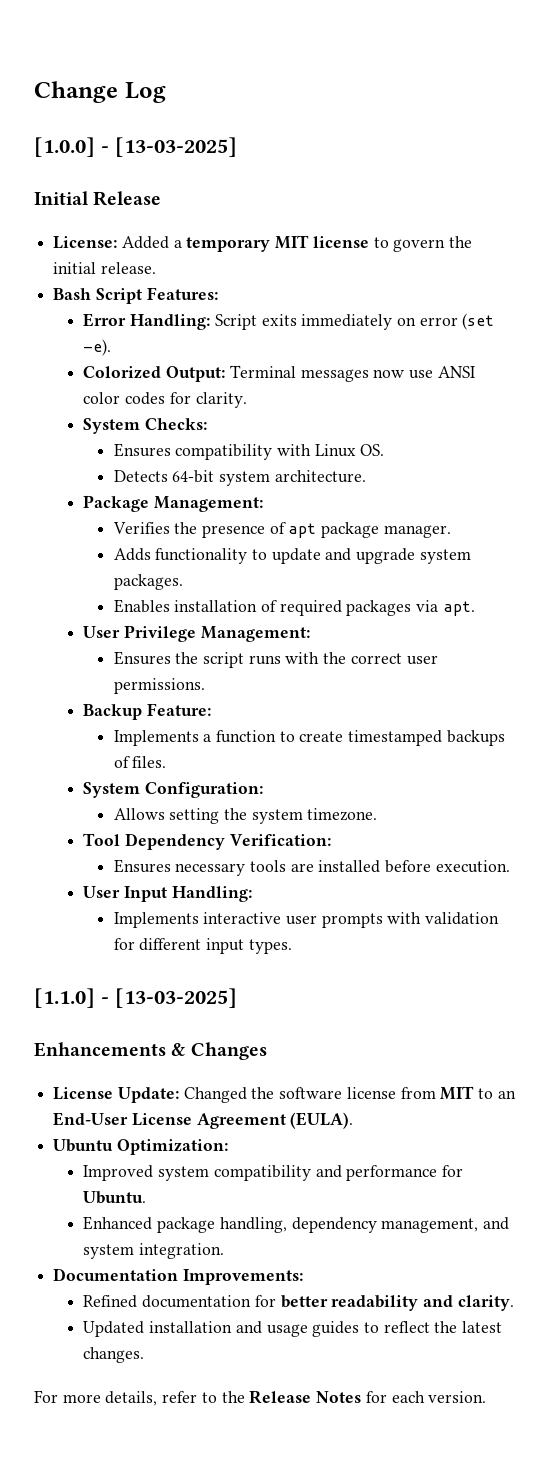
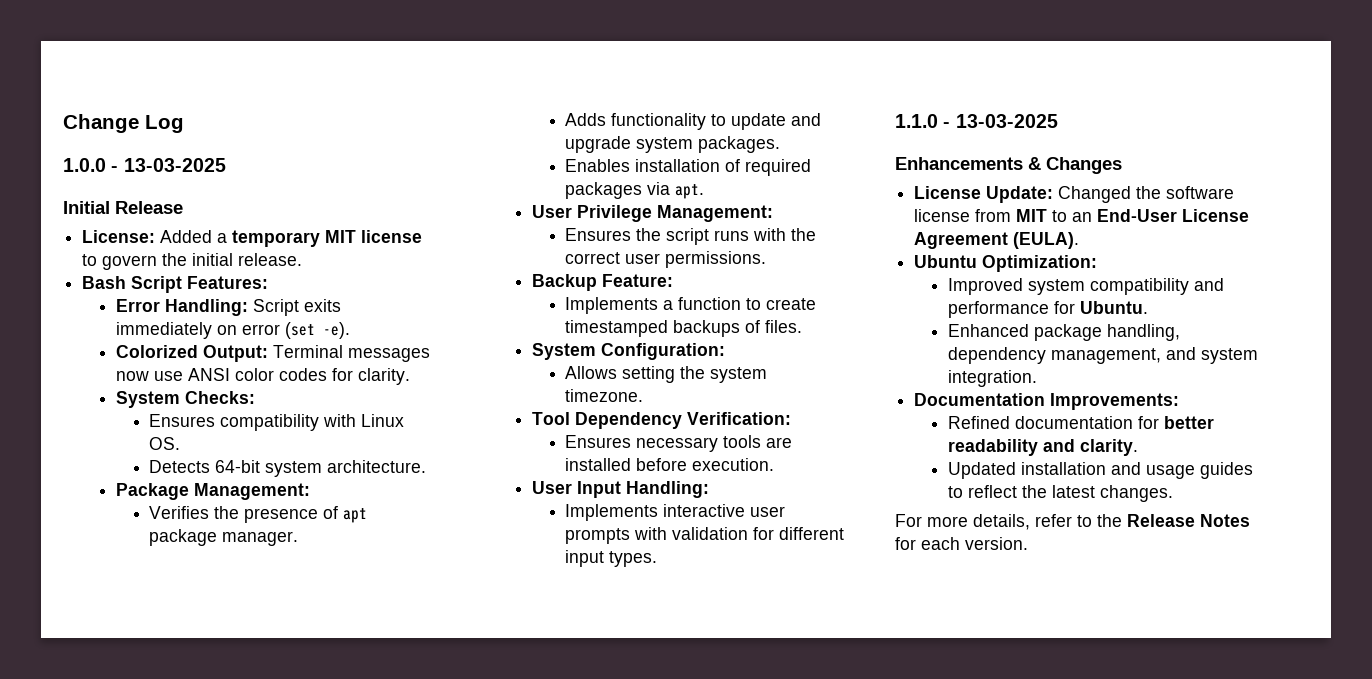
[34,137,237,157] [1.0.0] - [13-03-2025] -> [63,158,226,172] 1.0.0 - 13-03-2025
[34,988,237,1008] [1.1.0] - [13-03-2025] -> [895,114,1058,128] 1.1.0 - 13-03-2025

